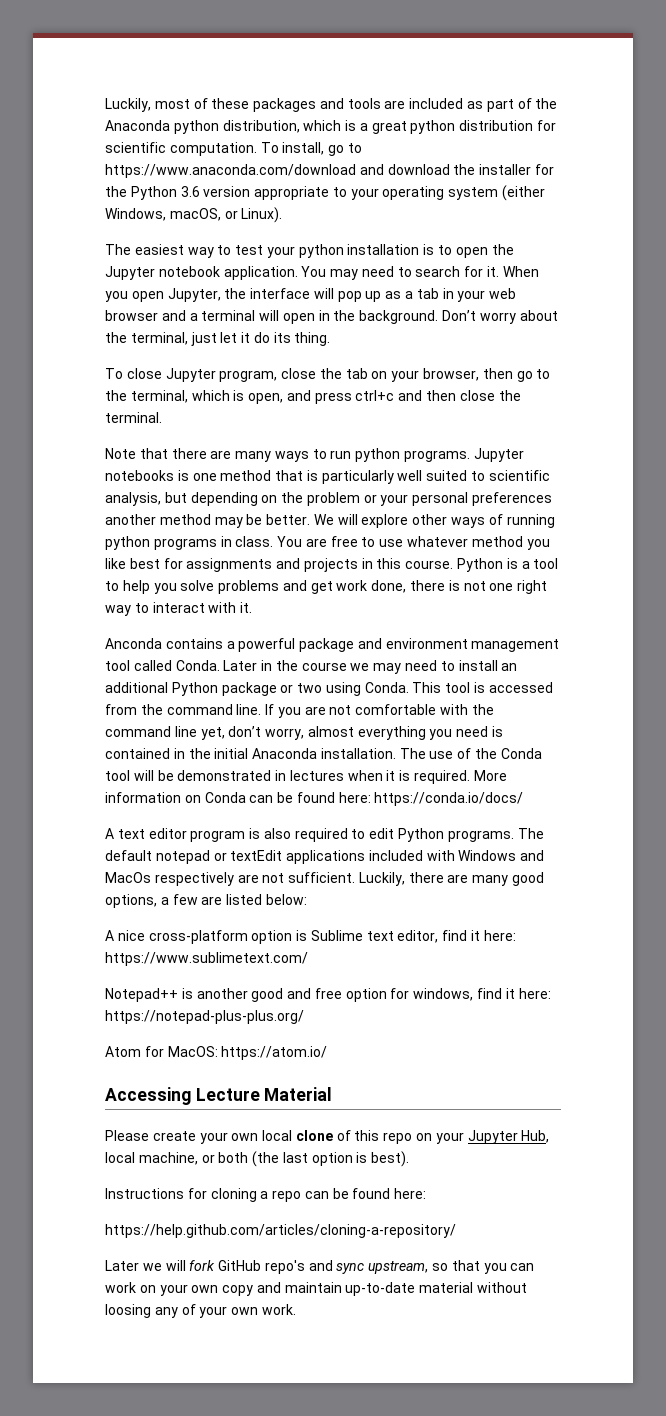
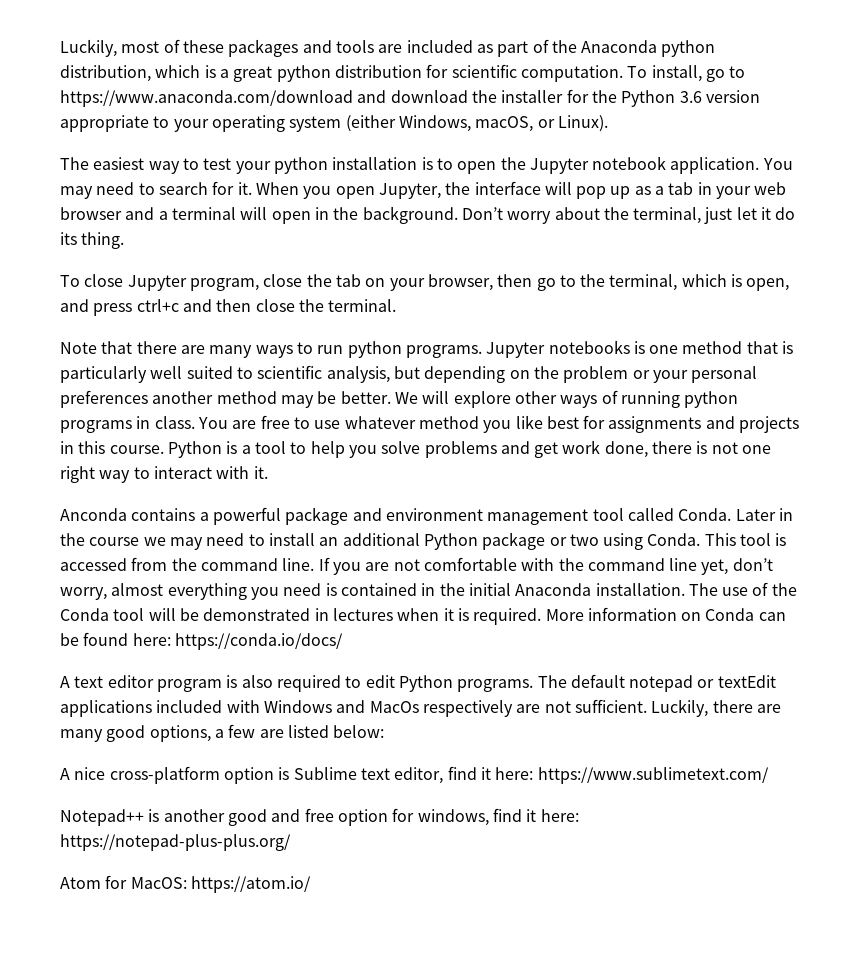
[105,1087,333,1105] [105,1130,550,1144] [105,1151,410,1167] [105,1188,427,1202] [105,1224,456,1238] [105,1260,535,1274] [105,1282,528,1296] [105,1304,296,1318] // Accessing Lecture Material // Please create your own local clone of this repo on your Jupyter Hub, local machine, or both (the last option is best). // Instructions for cloning a repo can be found here: // https://help.github.com/articles/cloning-a-repository/ // Later we will fork GitHub repo's and sync upstream, so that you can work on your own copy and maintain up-to-date material without loosing any of your own work. -> (311, 884) none

